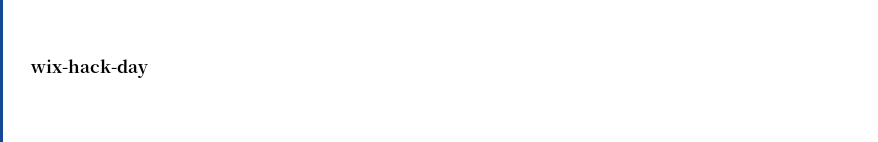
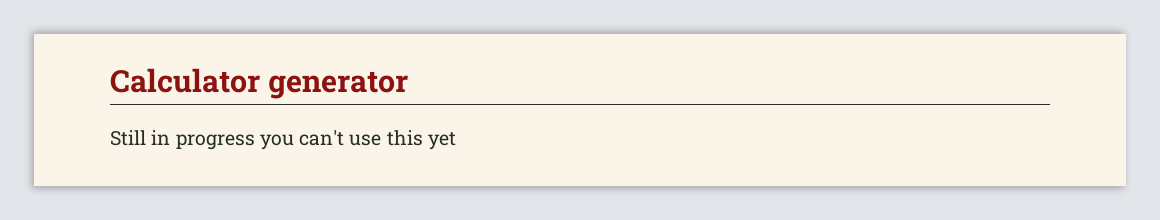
[30,59,148,78] wix-hack-day -> [110,68,409,99] [110,130,456,150] Calculator generator // Still in progress you can't use this yet

